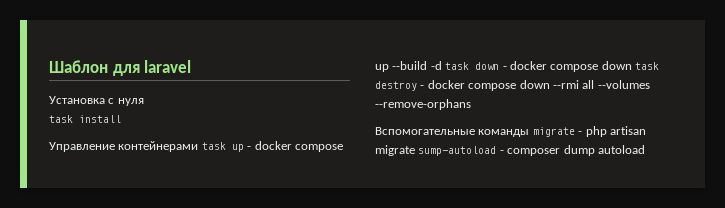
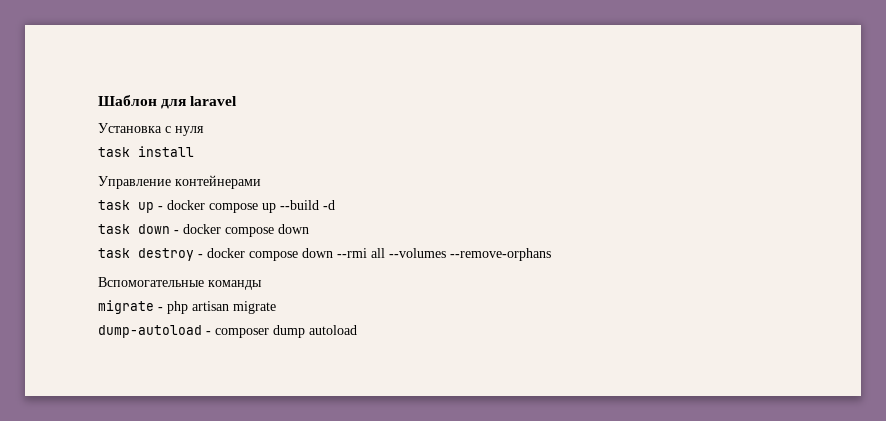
(199, 146) none -> (261, 182) //
(442, 65) none -> (335, 205) //
(632, 65) none -> (309, 229) //
(530, 133) none -> (262, 285) //
[418,146,497,156] sump-autoload -> [98,325,202,338] // dump-autoload

